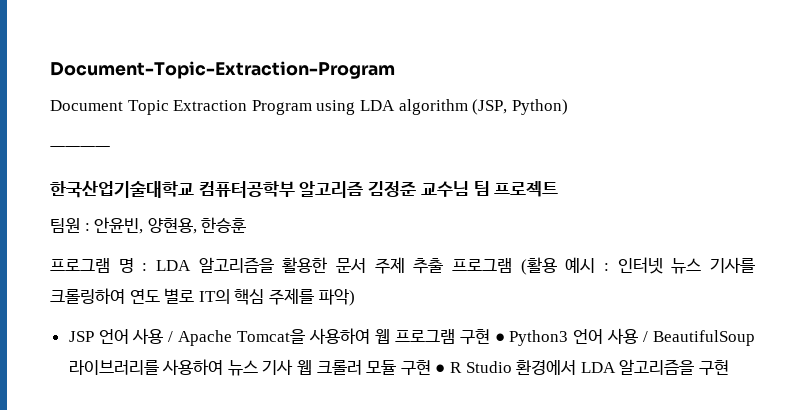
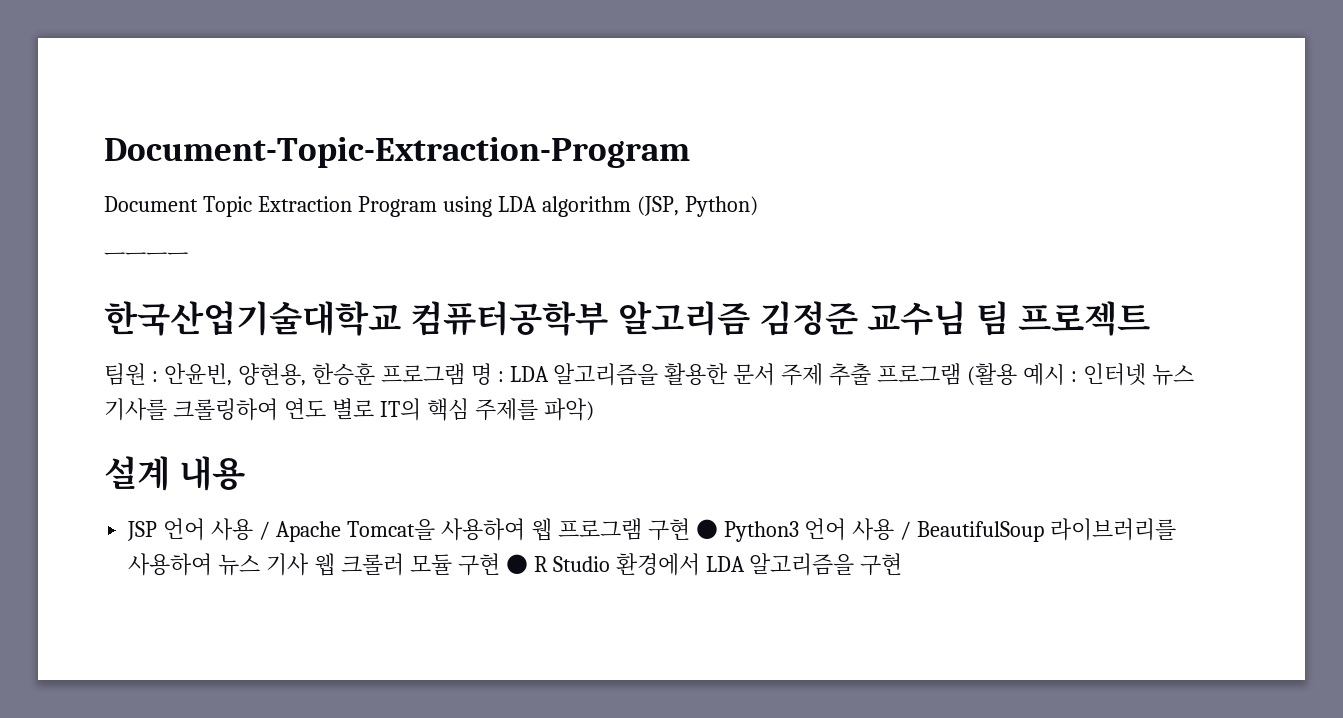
(247, 225) // -> (375, 374) none
(355, 297) none -> [104,456,246,491] // 설계 내용

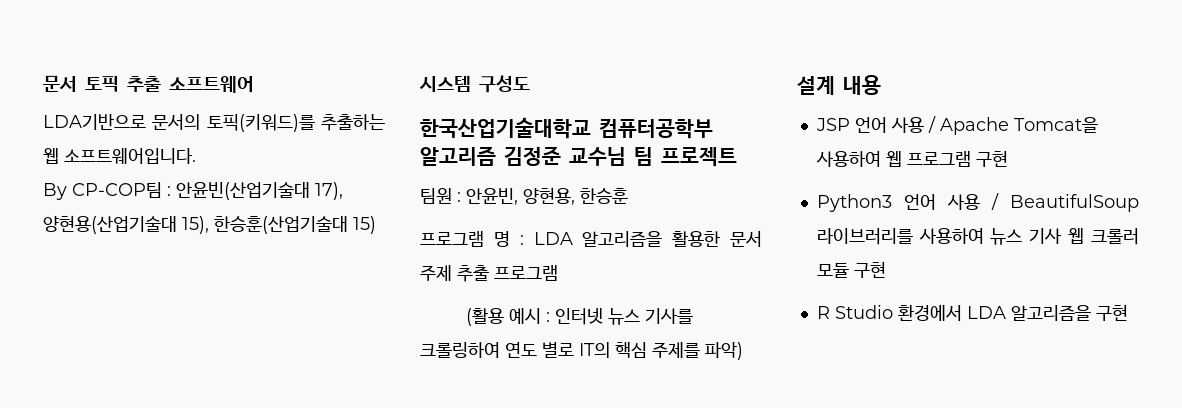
[104,137,690,168] [104,196,758,217] [104,252,188,262] Document-Topic-Extraction-Program // Document Topic Extraction Program using LDA algorithm (JSP, Python) // ㅡㅡㅡㅡ -> [43,75,254,93] [43,114,385,132] [43,148,196,164] [43,182,343,200] [43,215,376,234] [419,75,530,93] 문서 토픽 추출 소프트웨어 // LDA기반으로 문서의 토픽(키워드)를 추출하는 웹 소프트웨어입니다. // By CP-COP팀 : 안윤빈(산업기술대 17), 양현용(산업기술대 15), 한승훈(산업기술대 15) // 시스템 구성도
(375, 374) none -> (628, 196) //
(962, 374) none -> (558, 273) //
[695,519,718,539] ● -> (1008, 158) //
[505,554,528,574] ● -> (886, 269) //

